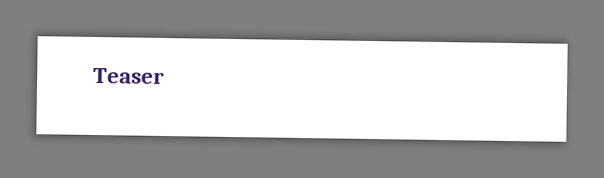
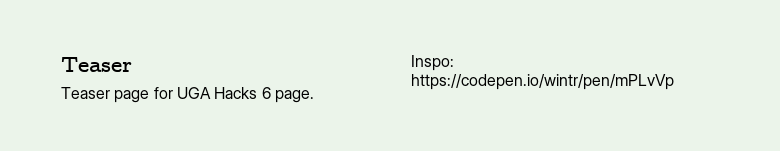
[93,67,165,85] Teaser -> [61,57,132,72] [61,87,314,103] [411,55,454,71] [411,74,674,90] Teaser // Teaser page for UGA Hacks 6 page. // Inspo: https://codepen.io/wintr/pen/mPLvVp

